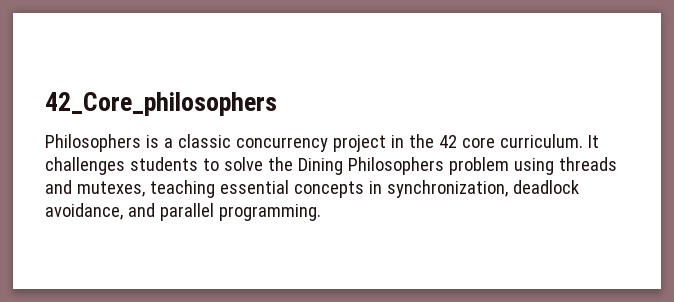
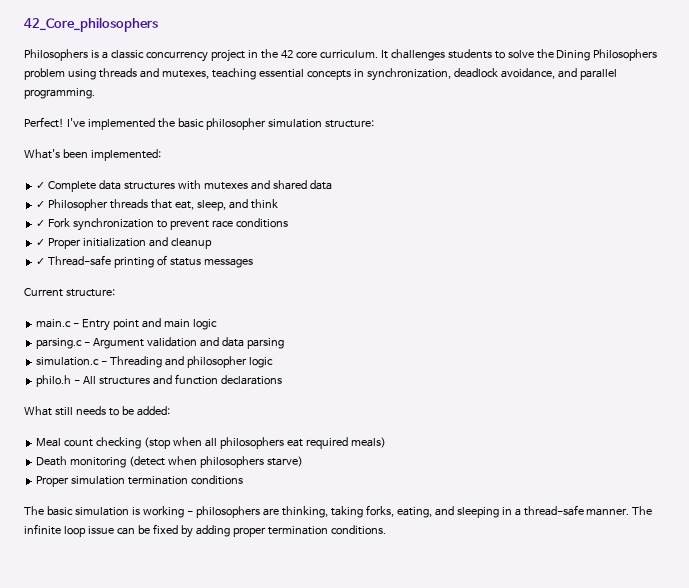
(321, 212) none -> [24,117,374,130] [24,149,161,161] [36,180,332,192] [36,199,278,211] [36,218,288,231] [36,237,212,249] [36,255,253,268] [24,288,115,297] [36,318,217,331] [36,337,284,349] [36,356,273,368] [36,374,282,387] [24,406,170,416] [36,437,386,449] [36,456,303,468] [36,475,244,487] [24,505,653,518] [24,524,386,538] // Perfect! I've implemented the basic philosopher simulation structure: // What's been implemented: // ✓ Complete data structures with mutexes and shared data // ✓ Philosopher threads that eat, sleep, and think // ✓ Fork synchronization to prevent race conditions // ✓ Proper initialization and cleanup // ✓ Thread-safe printing of status messages // Current structure: // main.c - Entry point and main logic // parsing.c - Argument validation and data parsing // simulation.c - Threading and philosopher logic // philo.h - All structures and function declarations // What still needs to be added: // Meal count checking (stop when all philosophers eat required meals) // Death monitoring (detect when philosophers starve) // Proper simulation termination conditions // The basic simulation is working - philosophers are thinking, taking forks, eating, and sleeping in a thread-safe manner. The infinite loop issue can be fixed by adding proper termination conditions.

